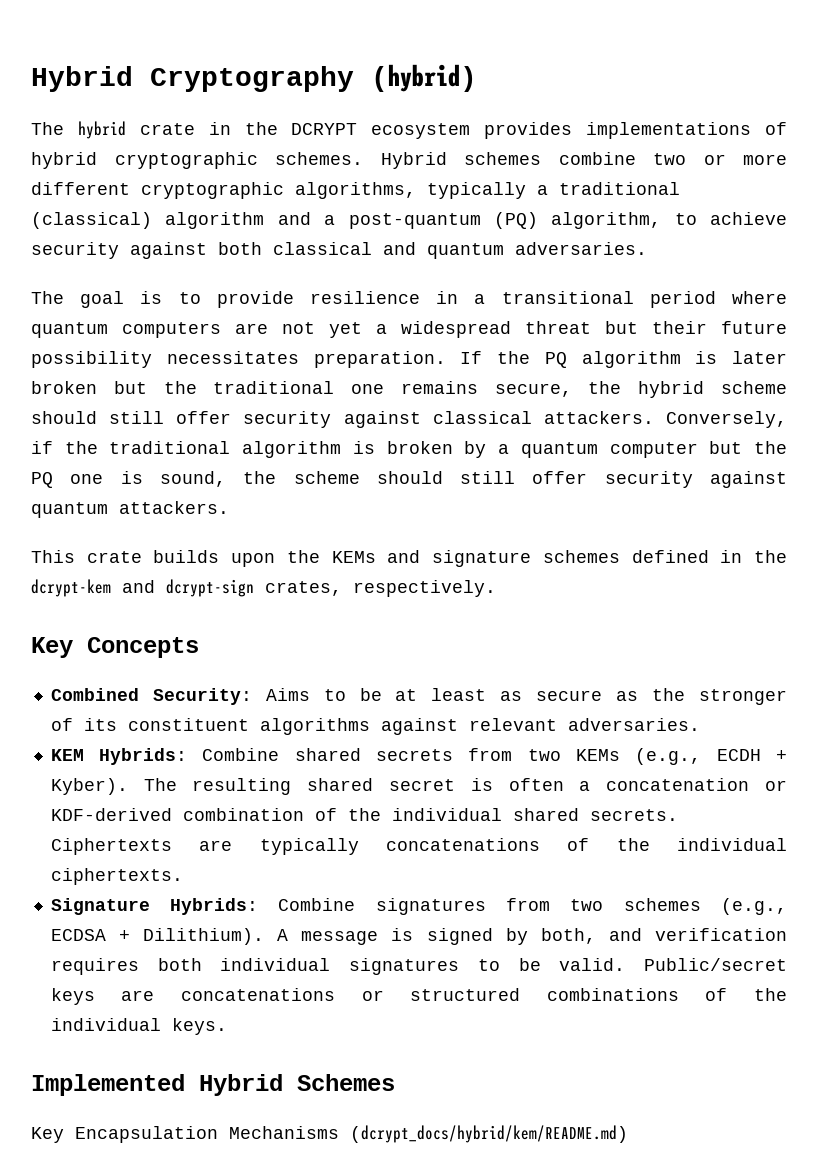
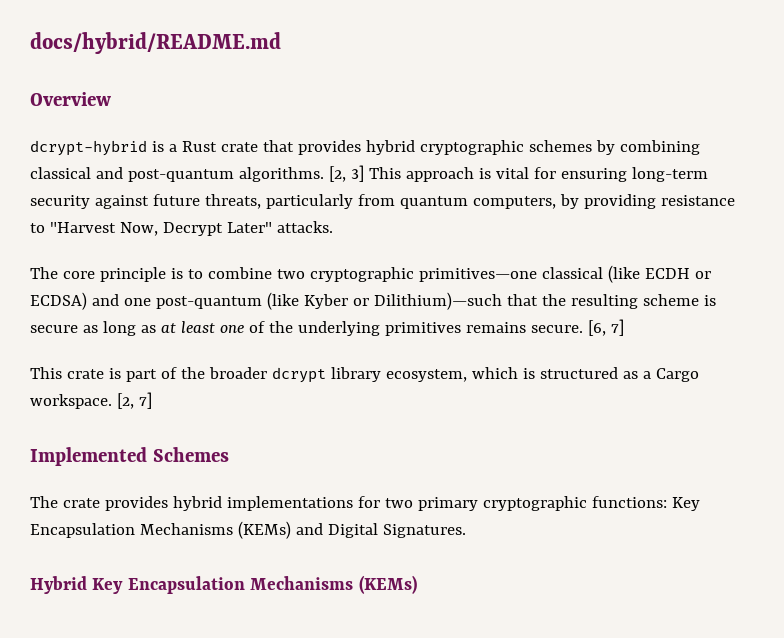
[31,64,477,92] [31,121,788,139] [31,152,787,169] [31,182,680,199] [31,212,787,229] [31,242,647,259] [31,291,787,308] [31,321,787,338] [31,351,787,368] [31,381,788,398] [31,411,787,428] [31,441,788,458] [31,471,787,488] [31,501,229,518] [31,550,788,567] [31,579,496,597] [31,637,199,658] [50,688,787,705] [50,718,700,735] [50,748,788,765] [50,778,787,795] [50,808,678,821] [50,838,787,855] [50,868,183,885] [50,898,787,915] [50,928,787,945] [50,958,787,975] [50,988,788,1005] [50,1018,227,1035] Hybrid Cryptography (hybrid) // The hybrid crate in the DCRYPT ecosystem provides implementations of hybrid cryptographic schemes. Hybrid schemes combine two or more different cryptographic algorithms, typically a traditional (classical) algorithm and a post-quantum (PQ) algorithm, to achieve security against both classical and quantum adversaries. // The goal is to provide resilience in a transitional period where quantum computers are not yet a widespread threat but their future possibility necessitates preparation. If the PQ algorithm is later broken but the traditional one remains secure, the hybrid scheme should still offer security against classical attackers. Conversely, if the traditional algorithm is broken by a quantum computer but the PQ one is sound, the scheme should still offer security against quantum attackers. // This crate builds upon the KEMs and signature schemes defined in the dcrypt-kem and dcrypt-sign crates, respectively. // Key Concepts // Combined Security: Aims to be at least as secure as the stronger of its constituent algorithms against relevant adversaries. // KEM Hybrids: Combine shared secrets from two KEMs (e.g., ECDH + Kyber). The resulting shared secret is often a concatenation or KDF-derived combination of the individual shared secrets. Ciphertexts are typically concatenations of the individual ciphertexts. // Signature Hybrids: Combine signatures from two schemes (e.g., ECDSA + Dilithium). A message is signed by both, and verification requires both individual signatures to be valid. Public/secret keys are concatenations or structured combinations of the individual keys. -> [30,32,281,54] [30,92,111,106] [30,140,700,156] [30,165,708,182] [30,194,735,209] [30,221,333,236] [30,265,711,283] [30,292,716,310] [30,319,624,336] [30,367,699,383] [30,392,152,409] docs/hybrid/README.md // Overview // dcrypt-hybrid is a Rust crate that provides hybrid cryptographic schemes by combining classical and post-quantum algorithms. [2, 3] This approach is vital for ensuring long-term security against future threats, particularly from quantum computers, by providing resistance to "Harvest Now, Decrypt Later" attacks. // The core principle is to combine two cryptographic primitives—one classical (like ECDH or ECDSA) and one post-quantum (like Kyber or Dilithium)—such that the resulting scheme is secure as long as at least one of the underlying primitives remains secure. [6, 7] // This crate is part of the broader dcrypt library ecosystem, which is structured as a Cargo workspace. [2, 7]
[199,1074,283,1096] Hybrid -> (147, 456) none
[31,1125,628,1143] Key Encapsulation Mechanisms (dcrypt_docs/hybrid/kem/README.md) -> [30,496,700,511] [30,521,466,539] [30,575,417,594] The crate provides hybrid implementations for two primary cryptographic functions: Key Encapsulation Mechanisms (KEMs) and Digital Signatures. // Hybrid Key Encapsulation Mechanisms (KEMs)

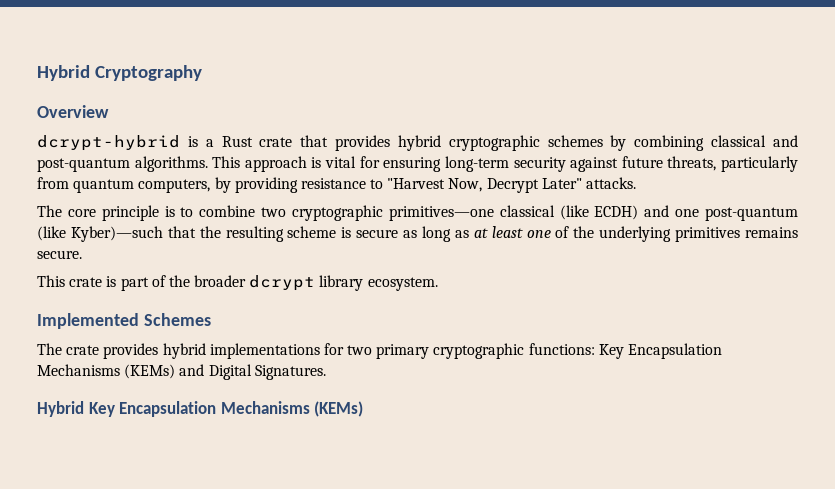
[30,32,281,54] docs/hybrid/README.md -> [37,65,203,81] Hybrid Cryptography
[328,165,364,182] [2, 3] -> (208, 164) none
[644,268,711,279] [30,292,87,310] ECDH or ECDSA) -> [594,205,639,220] ECDH)
[303,292,502,310] Kyber or Dilithium)—such -> [70,226,163,242] Kyber)—such
[587,319,624,336] [6, 7] -> (82, 254) none
[385,367,699,382] [30,392,152,409] ecosystem, which is structured as a Cargo workspace. [2, 7] -> [367,277,438,291] ecosystem.

